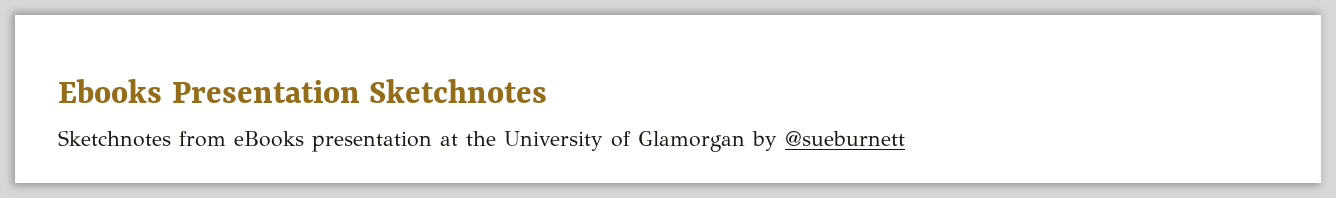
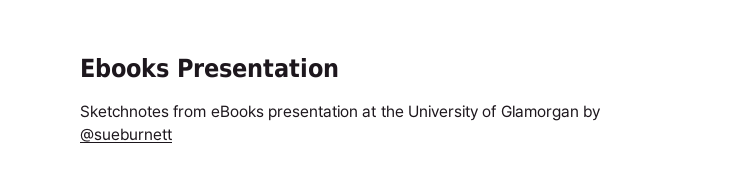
[369,79,548,103] Sketchnotes -> (339, 68) none

